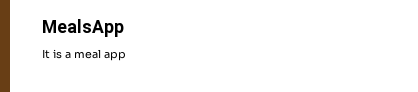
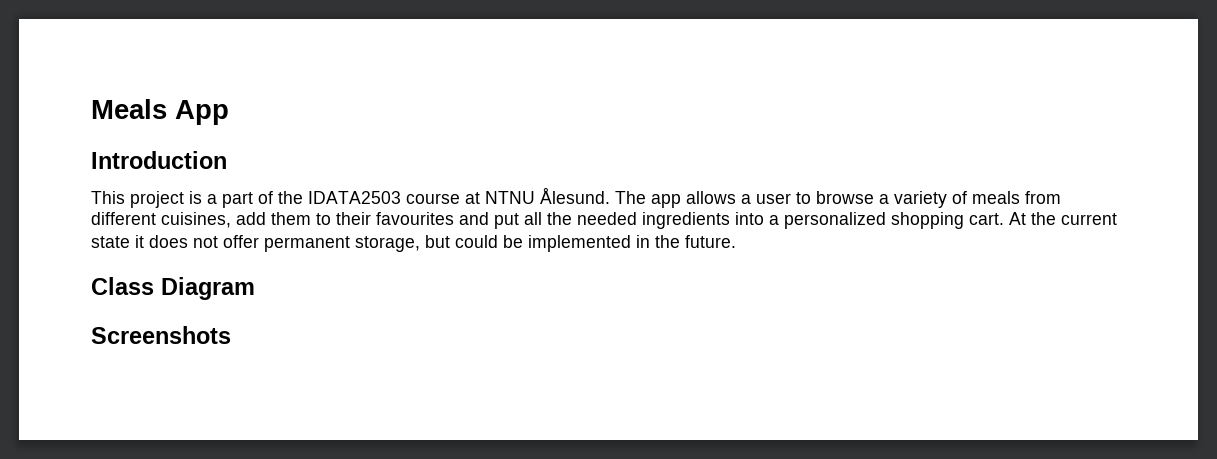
[42,19,124,37] [42,49,126,61] MealsApp // It is a meal app -> [91,99,229,125] [91,151,227,169] [91,187,1061,208] [91,212,1117,229] [91,235,736,252] [91,277,255,300] [91,326,231,344] Meals App // Introduction // This project is a part of the IDATA2503 course at NTNU Ålesund. The app allows a user to browse a variety of meals from different cuisines, add them to their favourites and put all the needed ingredients into a personalized shopping cart. At the current state it does not offer permanent storage, but could be implemented in the future. // Class Diagram // Screenshots

